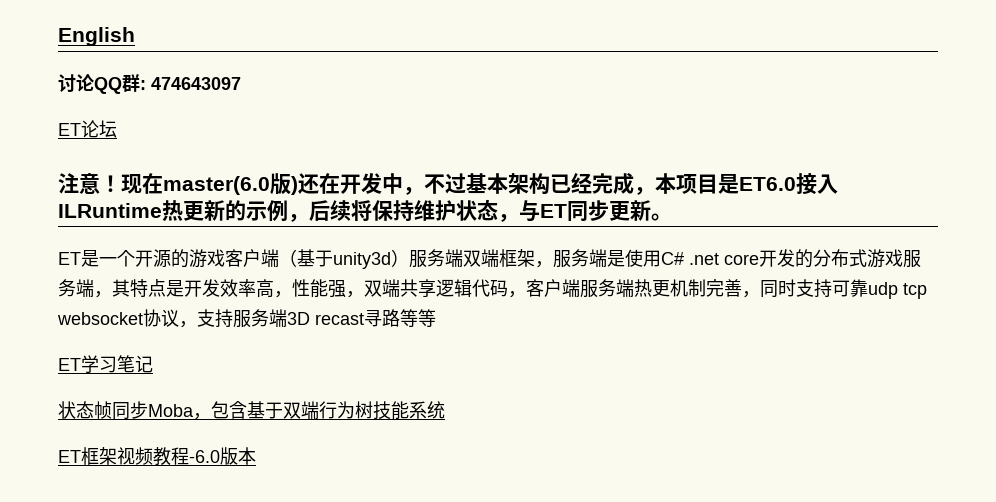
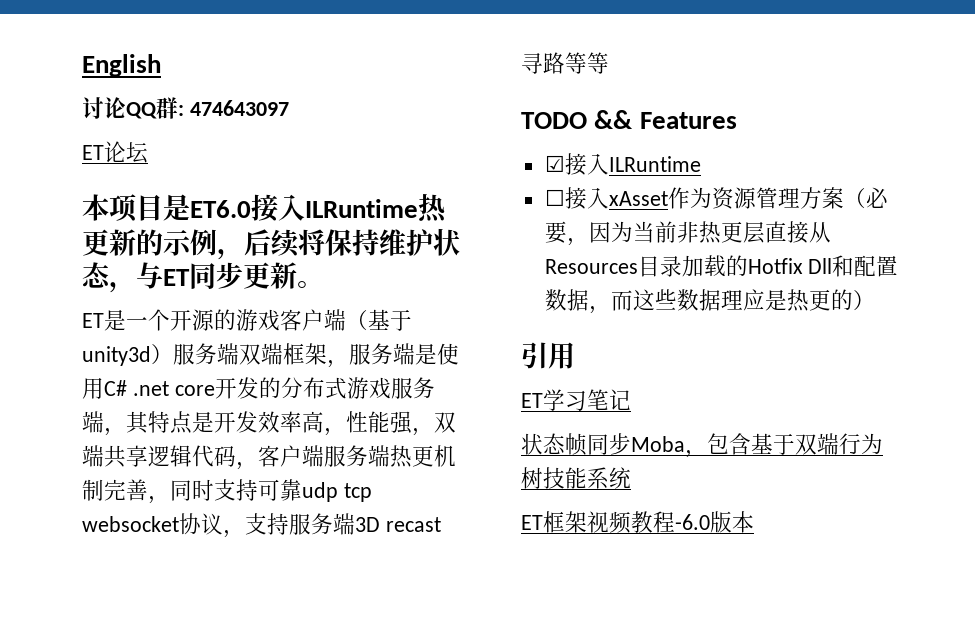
[58,172,655,195] 注意！现在master(6.0版)还在开发中，不过基本架构已经完成， -> (148, 153) none
(436, 318) none -> [521,110,737,129] [544,153,701,175] [544,187,889,210] [544,221,831,246] [544,255,899,277] [544,289,875,314] [521,342,575,369] // TODO && Features // ☑接入ILRuntime // ☐接入xAsset作为资源管理方案（必要，因为当前非热更层直接从Resources目录加载的Hotfix Dll和配置数据，而这些数据理应是热更的） // 引用

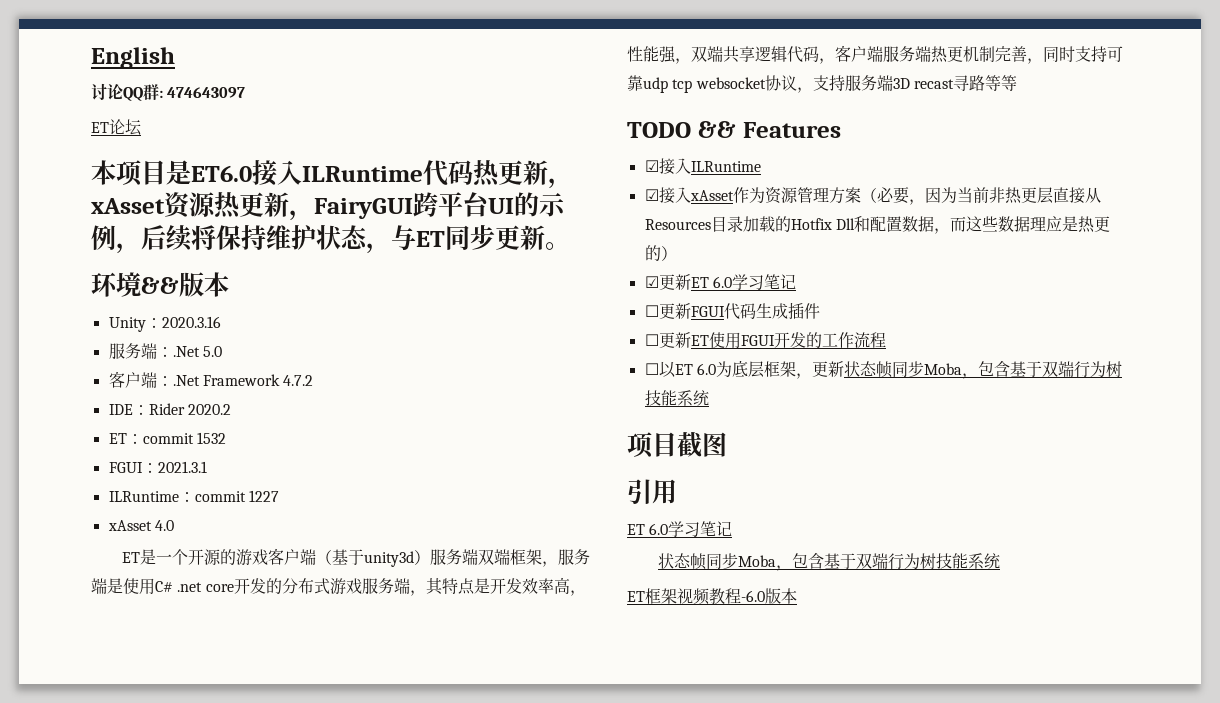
[418,194,447,223] [82,229,136,256] 热更新 -> [423,160,573,189] [91,192,514,221] 代码热更新，xAsset资源热更新，FairyGUI跨平台UI
(324, 284) none -> [91,272,229,297] [108,316,221,332] [108,343,222,359] [108,371,314,388] [108,403,231,415] [108,432,226,444] [108,461,207,473] [108,490,279,502] [107,520,174,531] // 环境&&版本 // Unity：2020.3.16 // 服务端：.Net 5.0 // 客户端：.Net Framework 4.7.2 // IDE：Rider 2020.2 // ET：commit 1532 // FGUI：2021.3.1 // ILRuntime：commit 1227 // xAsset 4.0
[544,189,565,206] ☐ -> [644,189,659,201] ☑
(875, 300) none -> [644,274,796,290] [644,302,820,320] [644,332,886,349] [644,360,1122,379] [644,390,709,406] [627,431,727,458] // ☑更新ET 6.0学习笔记 // ☐更新FGUI代码生成插件 // ☐更新ET使用FGUI开发的工作流程 // ☐以ET 6.0为底层框架，更新状态帧同步Moba，包含基于双端行为树技能系统 // 项目截图
(543, 400) none -> [649,523,669,535] 6.0

